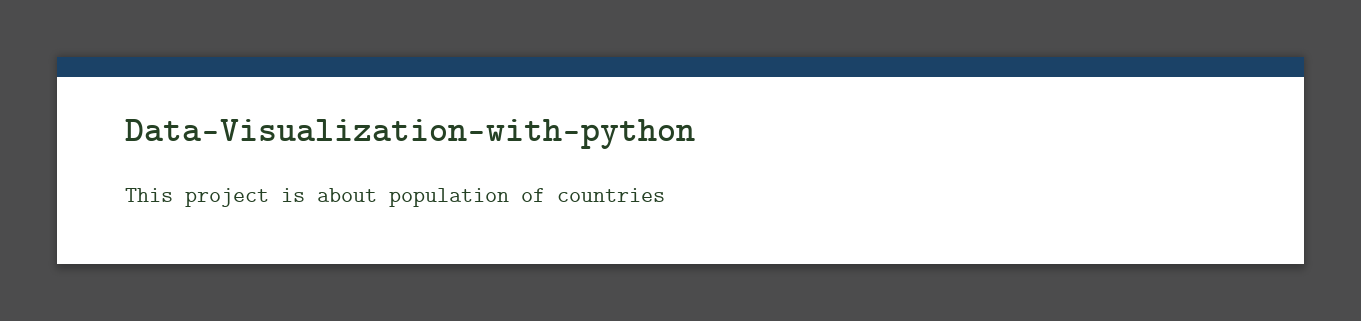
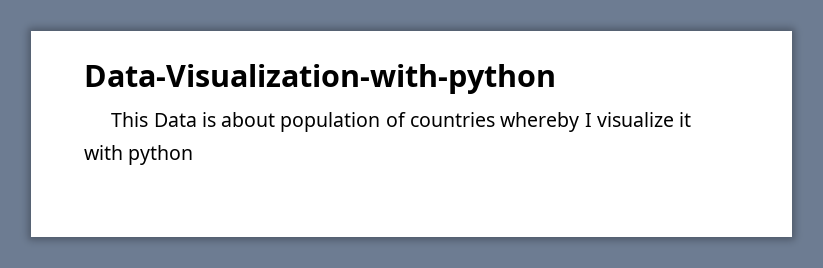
[185,188,269,207] project -> [153,113,197,127] Data
(665, 195) none -> [500,112,692,132] [84,145,194,165] whereby I visualize it with python

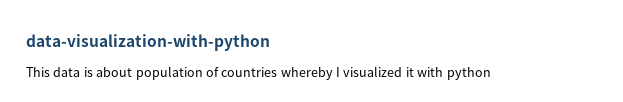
[84,64,556,94] Data-Visualization-with-python -> [26,34,270,51] data-visualization-with-python
[153,113,197,127] Data -> [53,67,81,77] data
[596,112,674,127] visualize -> [343,66,403,77] visualized

